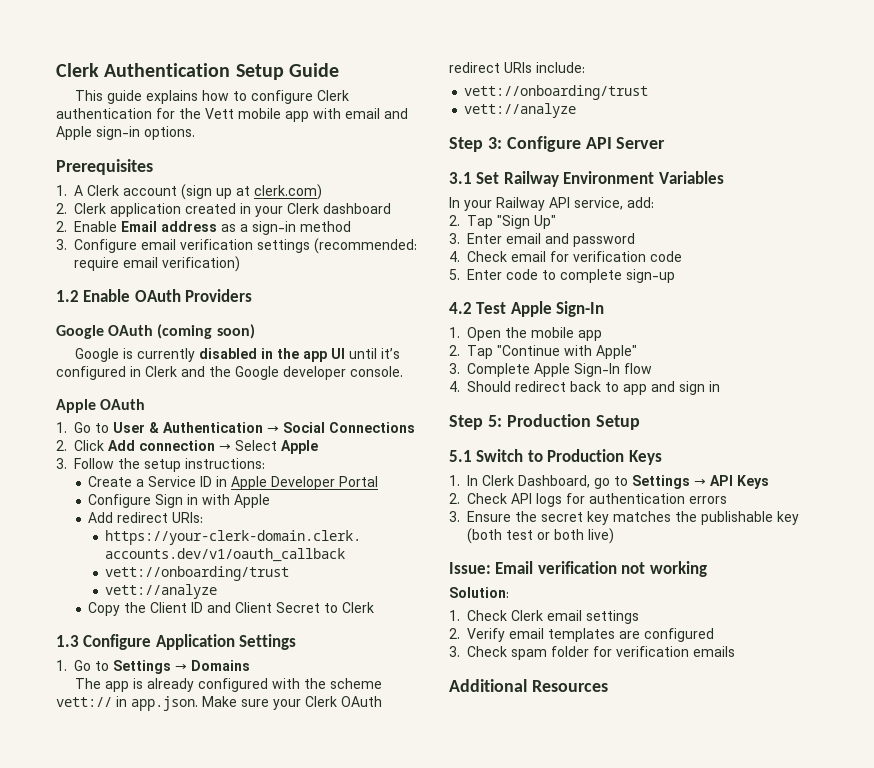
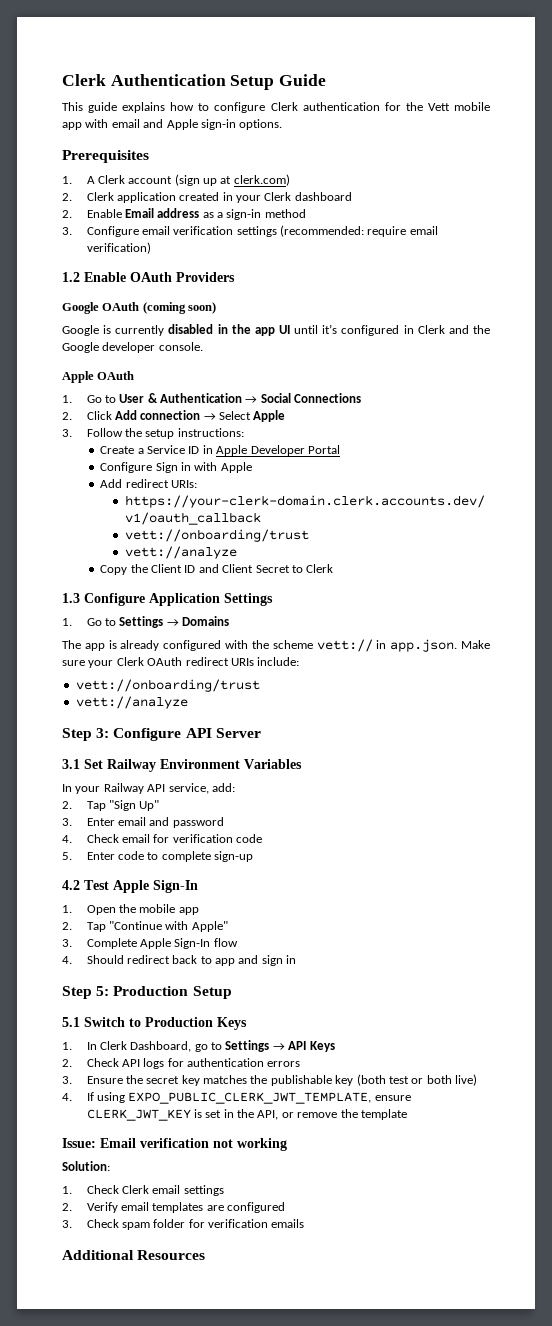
(614, 536) none -> [62,1092,411,1104] [86,1109,407,1121] // 4. If using EXPO_PUBLIC_CLERK_JWT_TEMPLATE, ensure CLERK_JWT_KEY is set in the API, or remove the template

